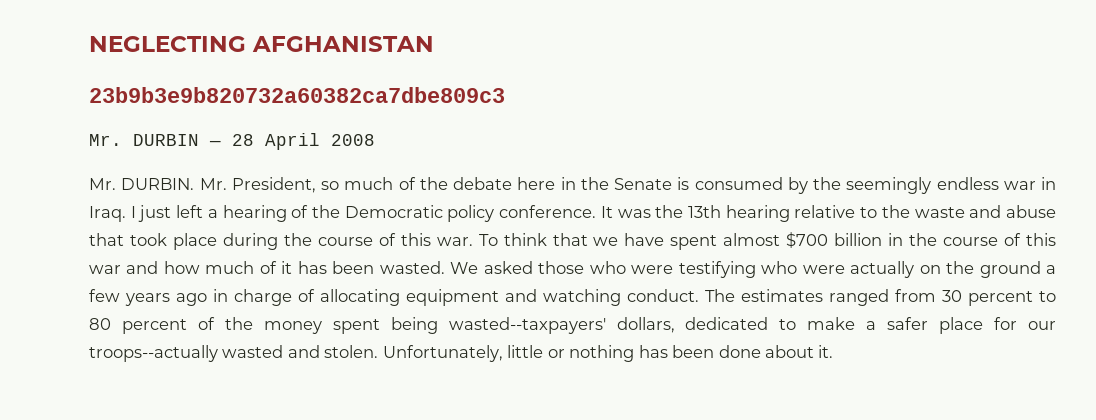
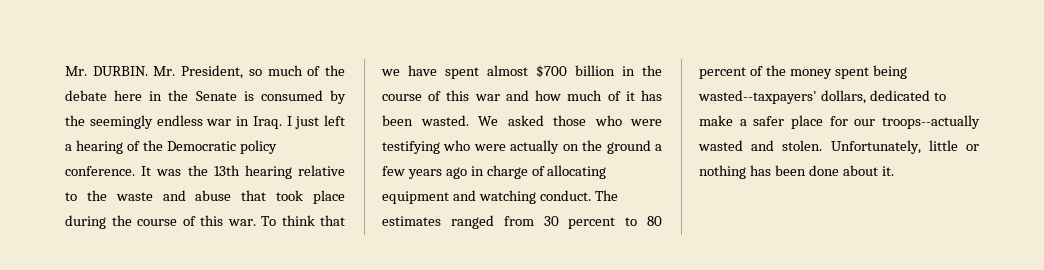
[89,36,434,52] [89,87,505,103] [89,133,375,150] NEGLECTING AFGHANISTAN // 23b9b3e9b820732a60382ca7dbe809c3 // Mr. DURBIN — 28 April 2008 // -> (65, 71) none

